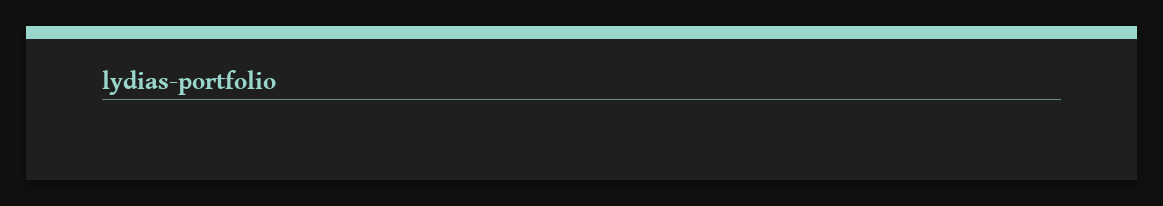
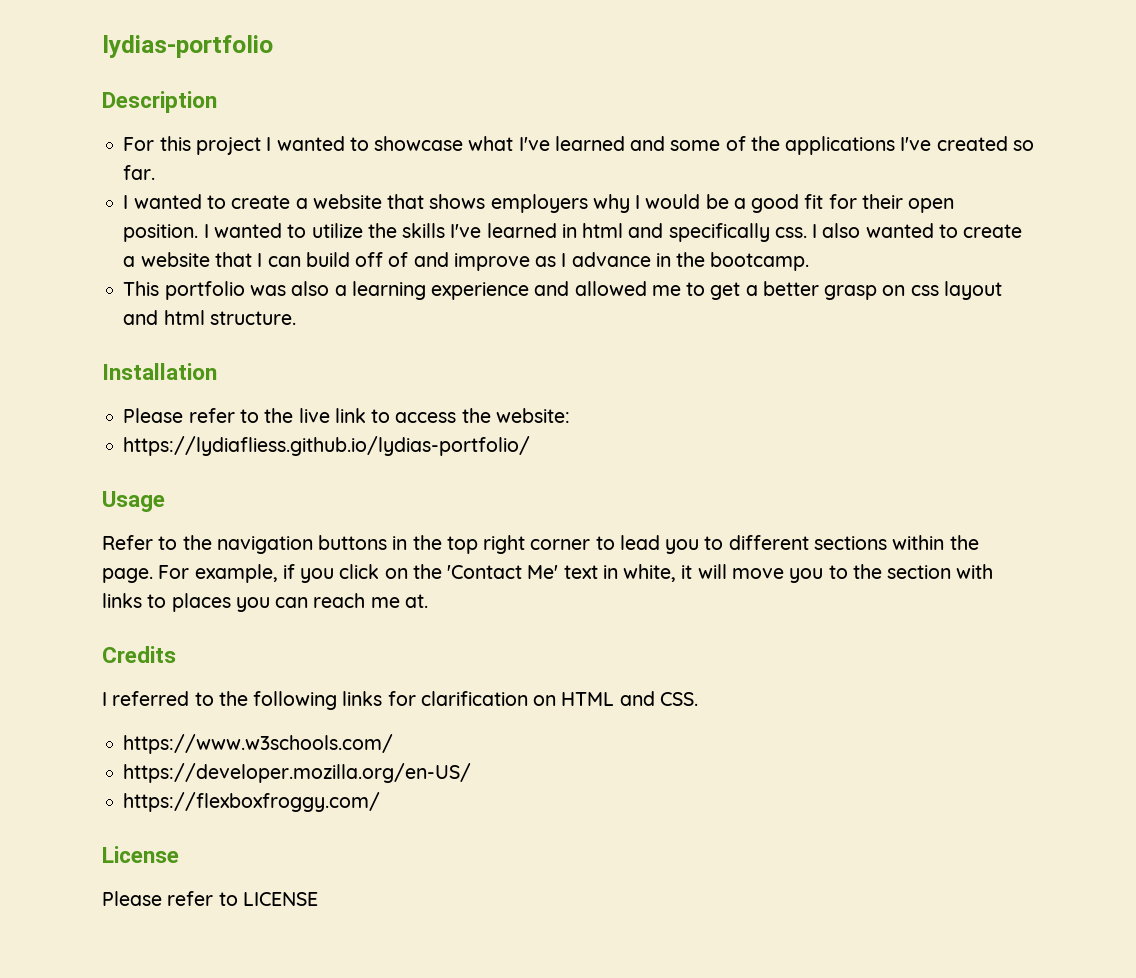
(276, 82) none -> [102,91,217,113] [123,136,1034,155] [123,165,156,180] [123,194,955,213] [123,223,1023,242] [123,252,810,271] [123,281,1002,300] [123,310,296,325] [102,363,217,380] [123,408,570,423] [123,436,531,456] [102,491,165,512] [102,535,979,554] [102,564,994,583] [102,593,428,612] [102,646,176,663] [102,691,698,710] [123,734,394,754] [123,763,472,783] [123,792,381,812] [102,846,179,863] [102,891,318,906] // Description // For this project I wanted to showcase what I've learned and some of the applications I've created so far. // I wanted to create a website that shows employers why I would be a good fit for their open position. I wanted to utilize the skills I've learned in html and specifically css. I also wanted to create a website that I can build off of and improve as I advance in the bootcamp. // This portfolio was also a learning experience and allowed me to get a better grasp on css layout and html structure. // Installation // Please refer to the live link to access the website: // https://lydiafliess.github.io/lydias-portfolio/ // Usage // Refer to the navigation buttons in the top right corner to lead you to different sections within the page. For example, if you click on the 'Contact Me' text in white, it will move you to the section with links to places you can reach me at. // Credits // I referred to the following links for clarification on HTML and CSS. // https://www.w3schools.com/ // https://developer.mozilla.org/en-US/ // https://flexboxfroggy.com/ // License // Please refer to LICENSE

